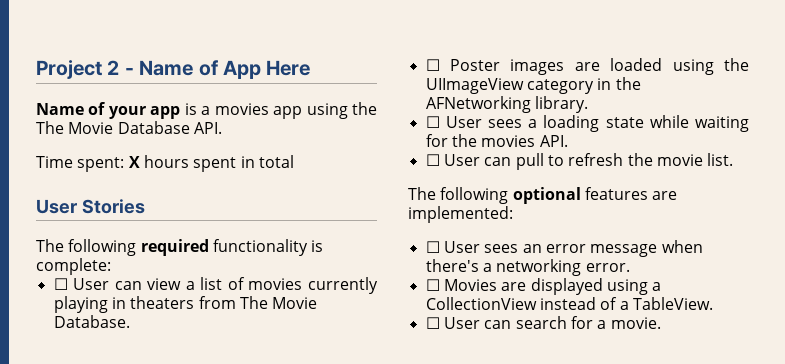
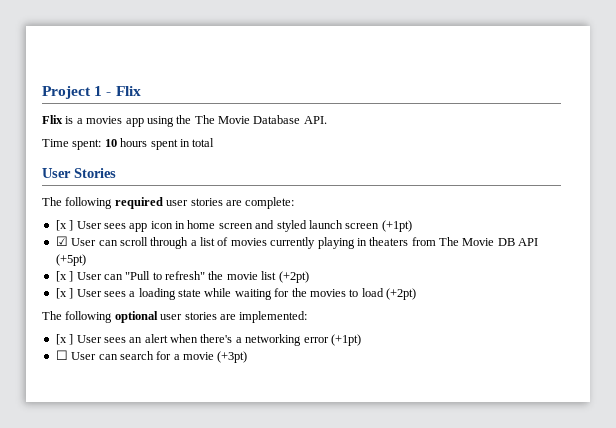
[107,60,311,79] [36,102,181,119] 2 - Name of App Here // Name of your app -> [94,86,141,96] [42,115,63,124] 1 - Flix // Flix
[128,156,140,168] X -> [104,139,117,147] 10
[212,239,324,256] [36,258,111,275] [53,278,182,290] functionality is complete: // ☐ User can view -> [166,197,295,209] [55,220,412,232] [55,236,189,249] user stories are complete: // [x ] User sees app icon in home screen and styled launch screen (+1pt) // ☑ User can scroll through
[53,315,130,328] [425,58,749,75] [425,77,641,94] [425,96,588,113] [425,116,440,128] Database. // ☐ Poster images are loaded using the UIImageView category in the AFNetworking library. // ☐ -> [497,238,539,246] [55,254,86,266] [55,271,309,283] [55,288,74,299] DB API (+5pt) // [x ] User can "Pull to refresh" the movie list (+2pt) // [x ]
[539,135,568,147] [425,153,734,170] API. // ☐ User can pull to refresh the movie list. -> [349,288,416,300] to load (+2pt)
[584,187,648,200] features -> [160,312,217,320] user stories
[425,241,440,253] ☐ -> [55,334,74,345] [x ]
[545,244,658,257] error message -> [144,334,168,343] alert
[585,263,630,272] [425,278,662,295] [425,297,713,310] error. // ☐ Movies are displayed using a CollectionView instead of a TableView. -> [303,334,361,346] error (+1pt)
[610,317,661,329] movie. -> [183,351,248,363] movie (+3pt)

